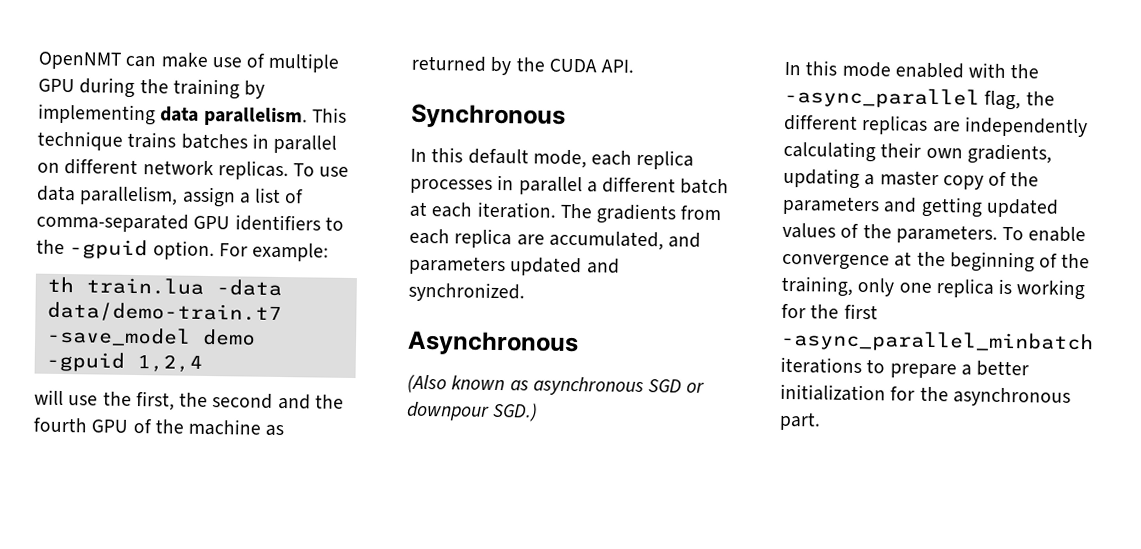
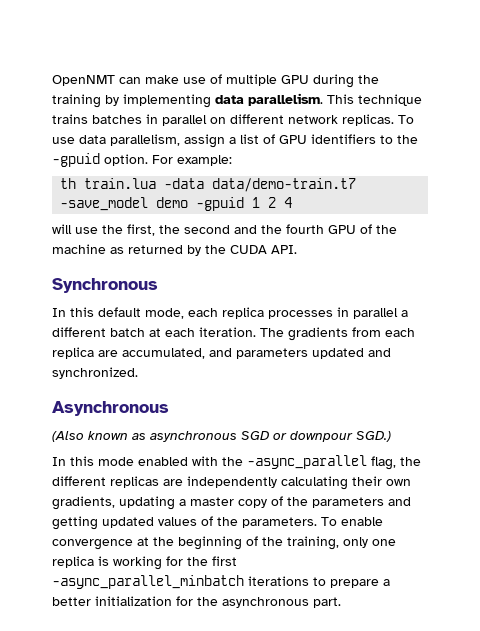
[36,212,189,233] comma-separated -> (275, 139) none
[136,354,203,373] 1,2,4 -> [252,197,293,208] 1 2 4

